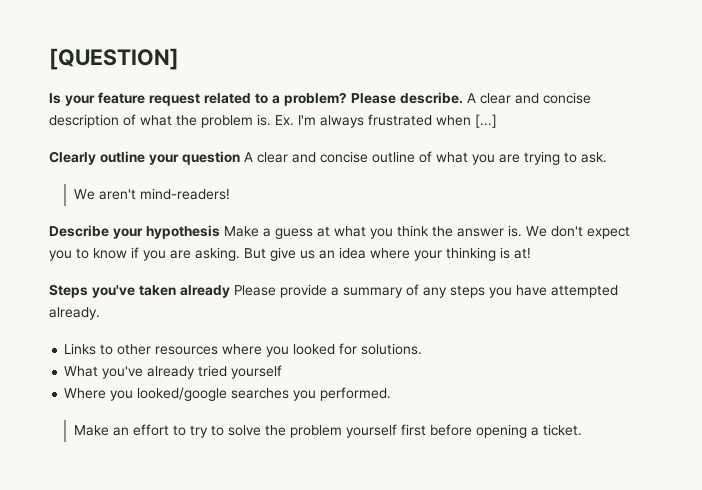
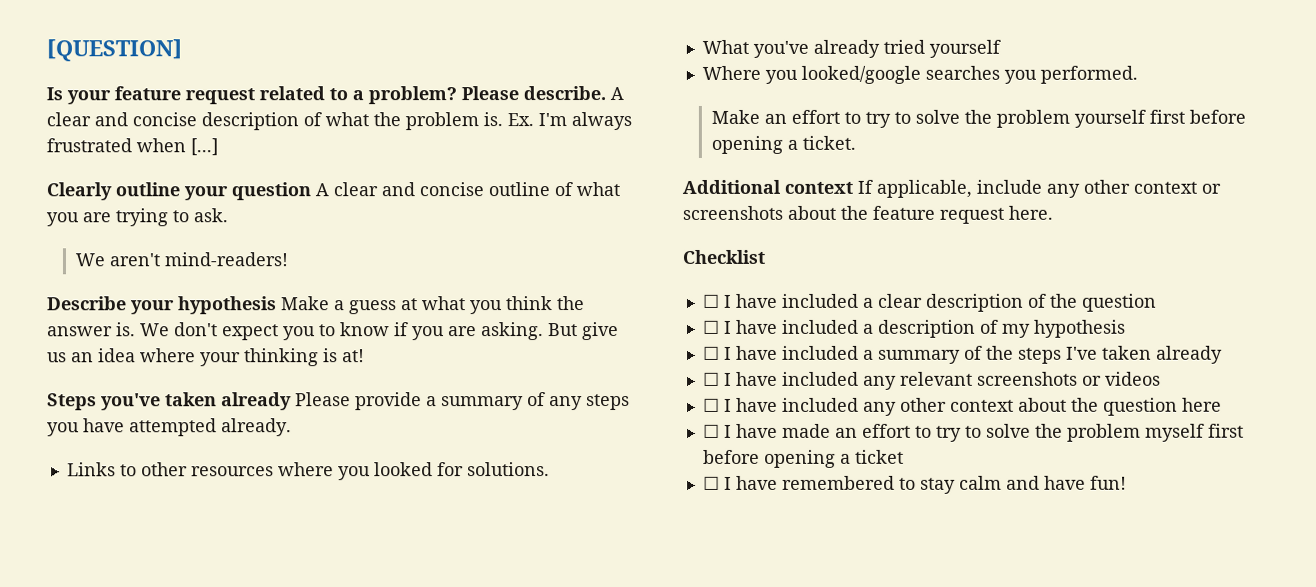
(582, 430) none -> [682,179,1221,198] [682,205,1053,224] [682,249,765,264] [702,293,1157,312] [702,319,1126,338] [702,345,1223,364] [702,371,1161,390] [702,397,1222,416] [702,423,1244,442] [702,449,904,468] [702,475,1127,494] // Additional context If applicable, include any other context or screenshots about the feature request here. // Checklist // ☐ I have included a clear description of the question // ☐ I have included a description of my hypothesis // ☐ I have included a summary of the steps I've taken already // ☐ I have included any relevant screenshots or videos // ☐ I have included any other context about the question here // ☐ I have made an effort to try to solve the problem myself first before opening a ticket // ☐ I have remembered to stay calm and have fun!

